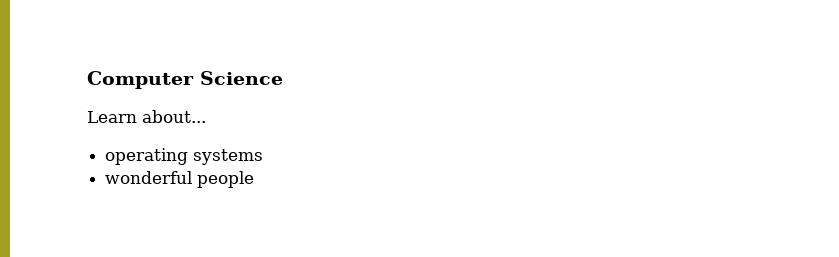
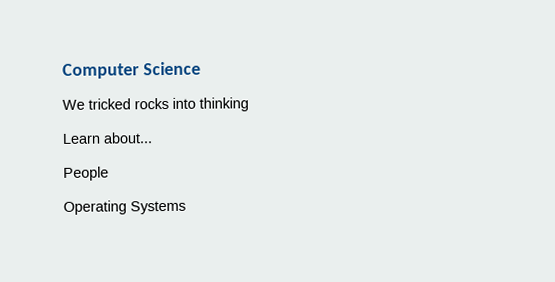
[87,110,206,123] [105,148,264,165] [105,171,255,188] Learn about... // operating systems // wonderful people -> [62,97,249,112] [62,132,153,144] [63,166,109,181] [63,200,186,215] We tricked rocks into thinking // Learn about... // People // Operating Systems

